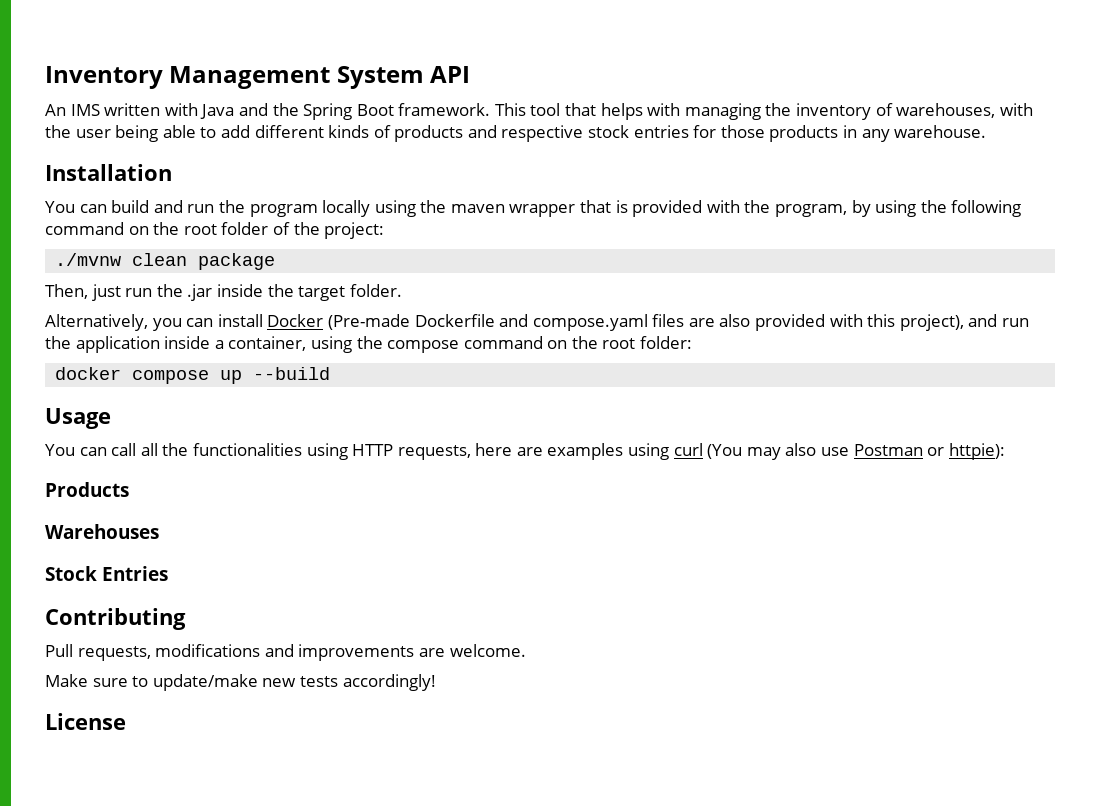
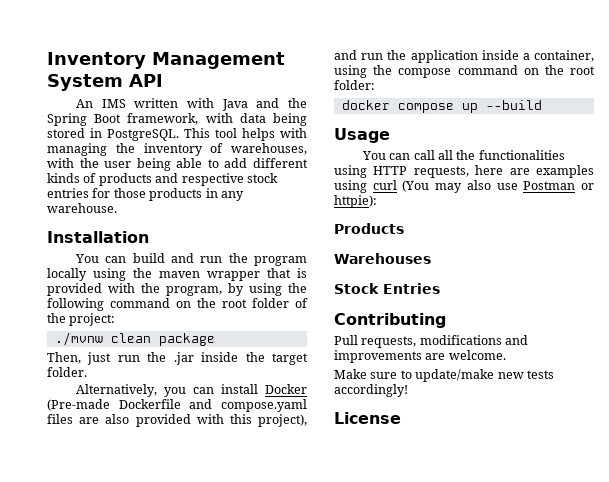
[398,103,491,116] framework. -> [127,113,307,126] [47,128,179,141] framework, with data being stored in PostgreSQL.
[565,103,597,116] that -> (237, 133) none

